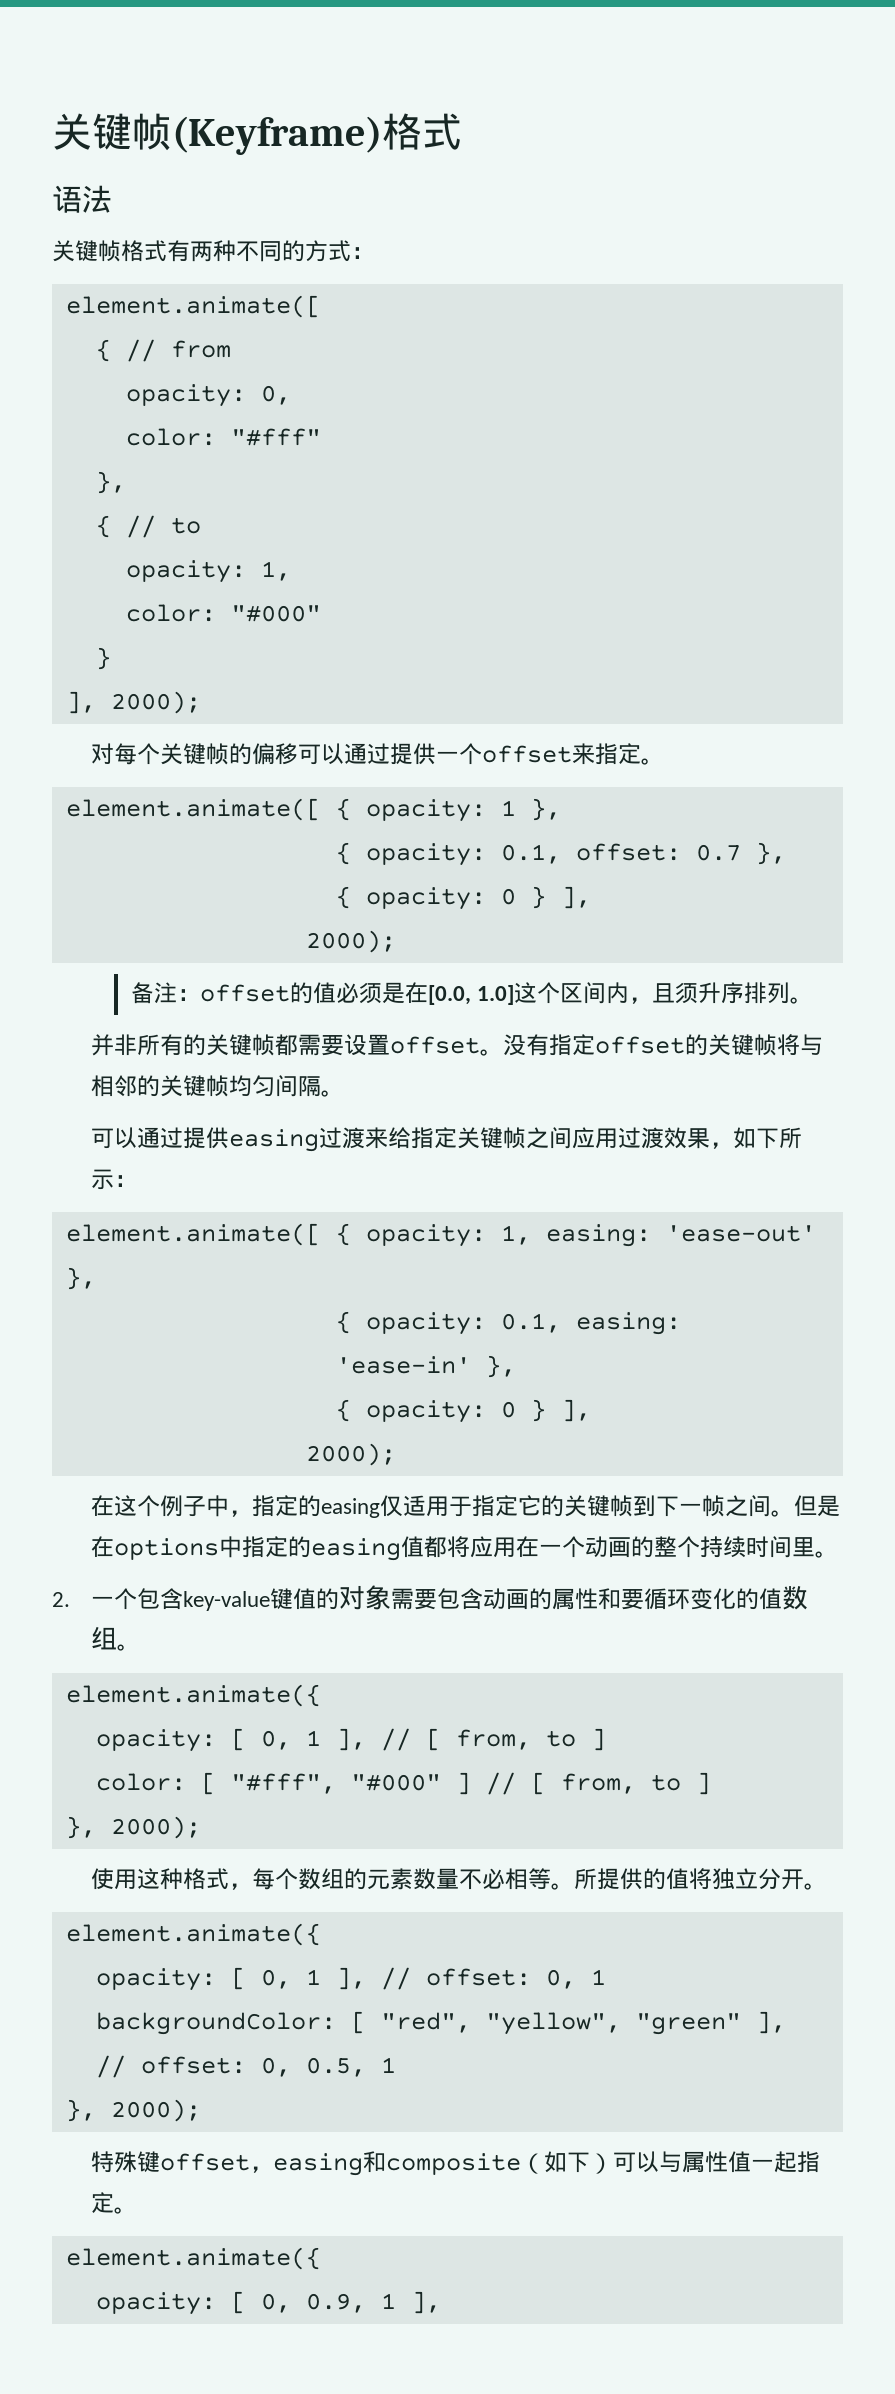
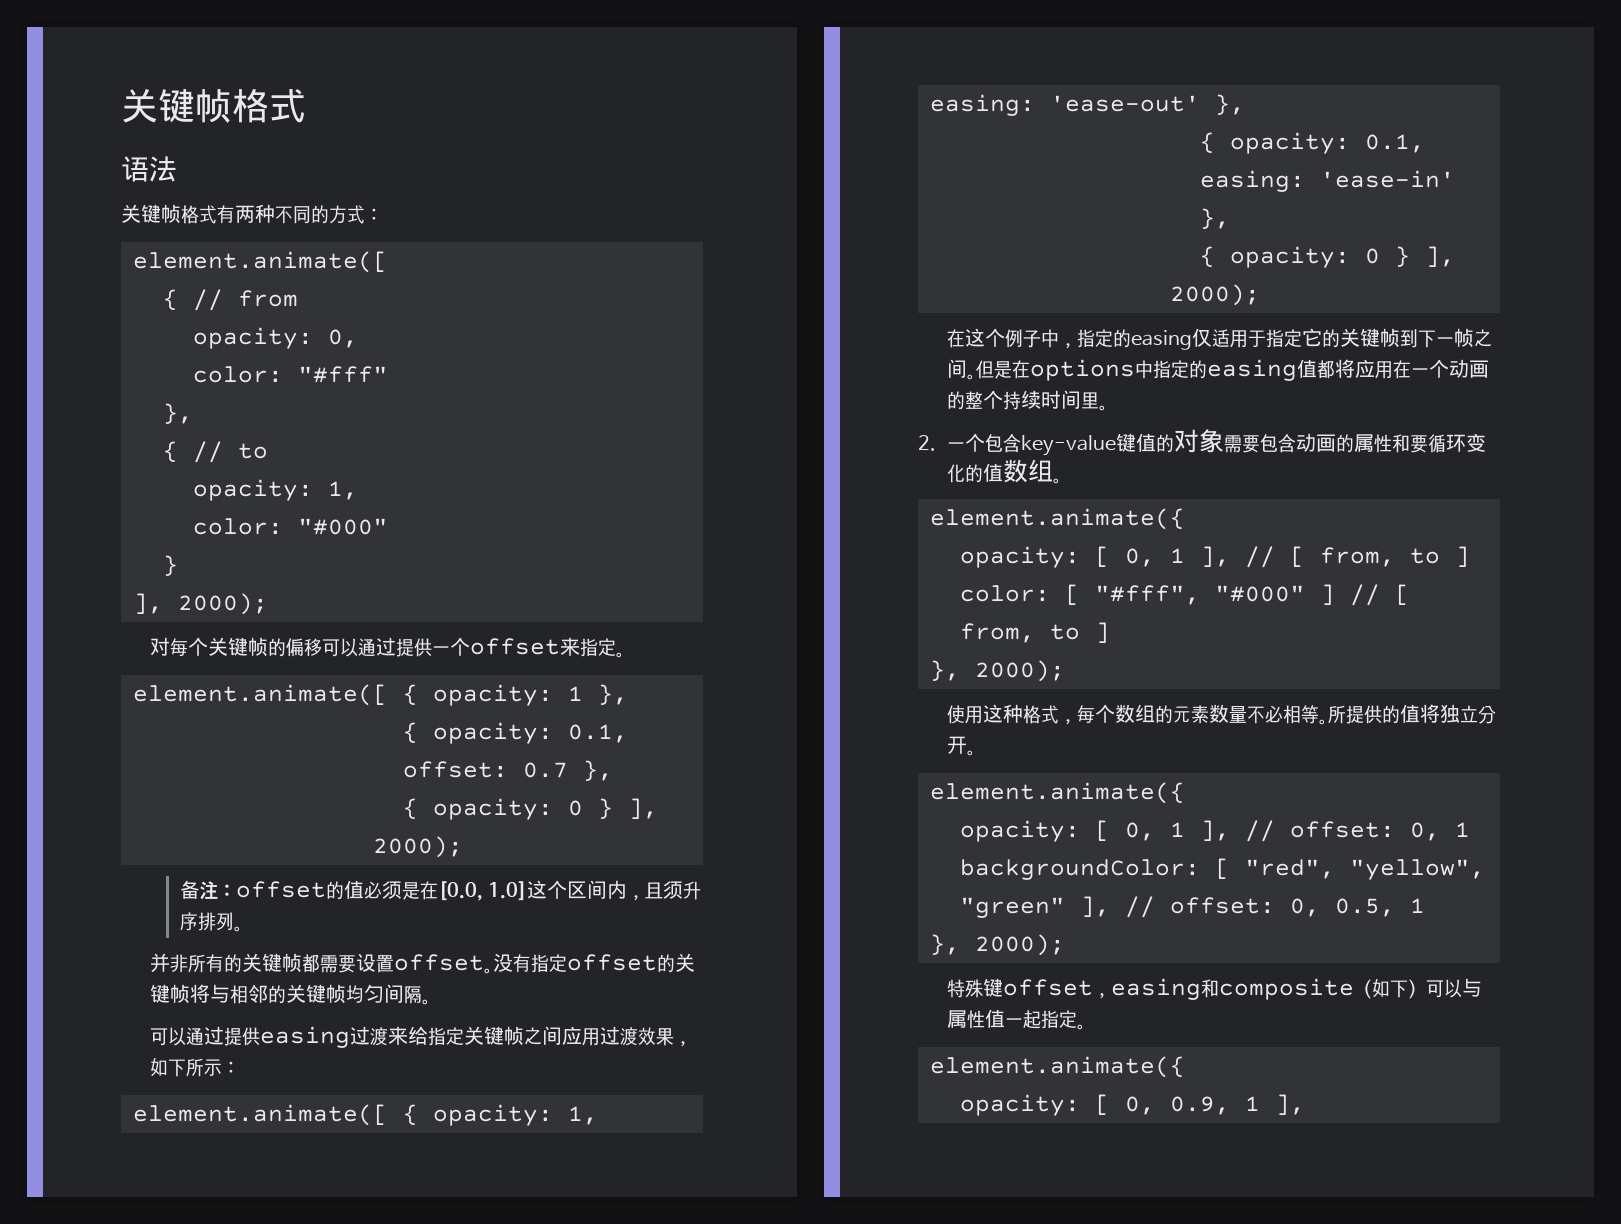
[52,113,382,155] 关键帧(Keyframe) -> [121,88,232,123] 关键帧

